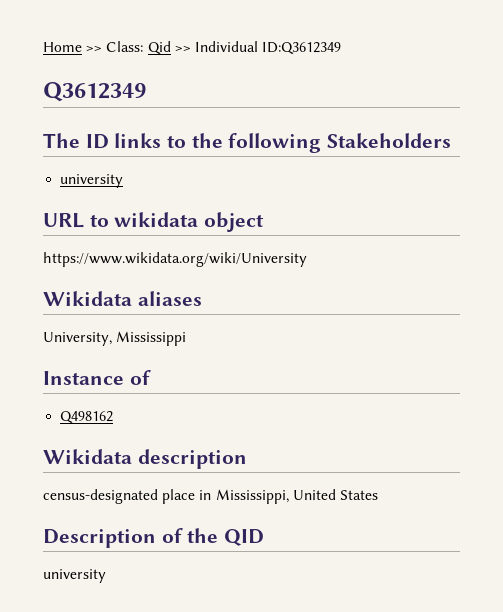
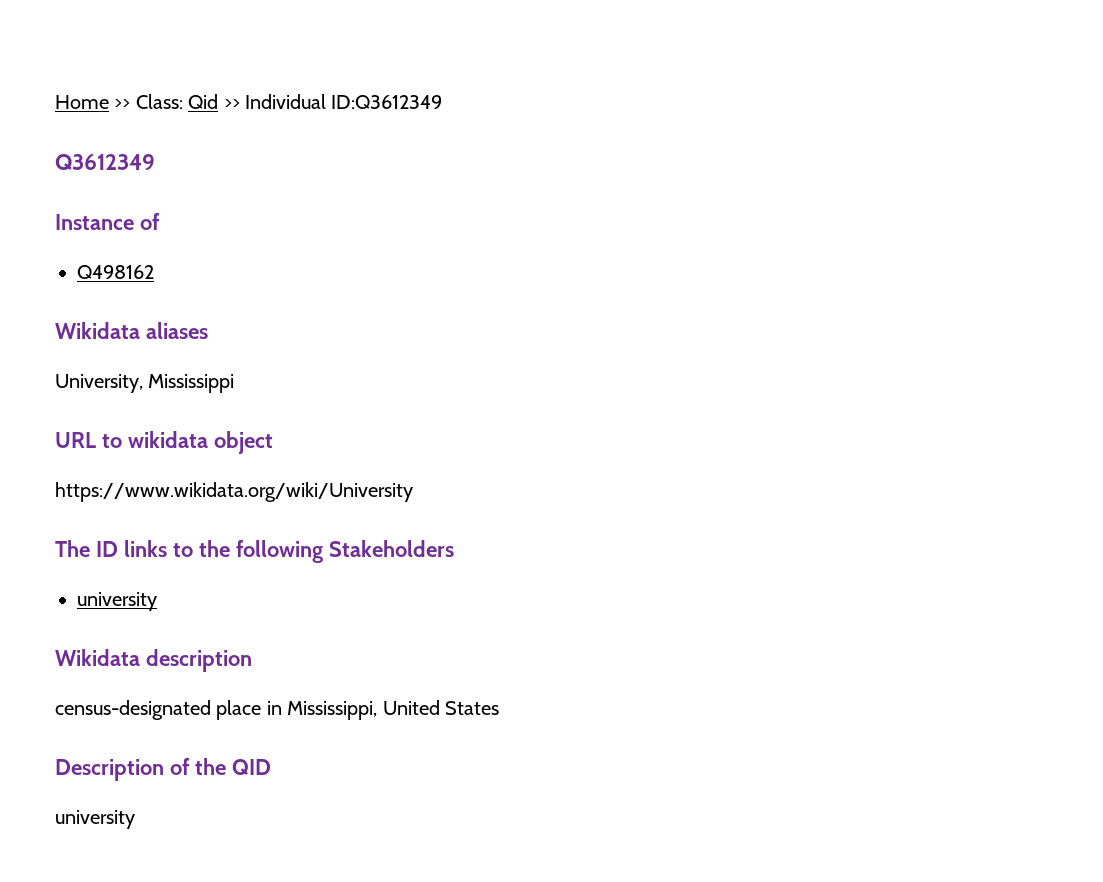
(146, 92) none -> [55,213,160,230] [77,265,154,279] [55,322,208,339] [55,374,235,393] [55,431,273,454] [55,482,413,502] // Instance of // Q498162 // Wikidata aliases // University, Mississippi // URL to wikidata object // https://www.wikidata.org/wiki/University
[43,212,265,232] [43,252,307,267] [43,291,202,306] [43,331,187,346] [43,370,151,385] [60,411,114,424] // URL to wikidata object // https://www.wikidata.org/wiki/University // Wikidata aliases // University, Mississippi // Instance of // Q498162 -> (157, 601) none

